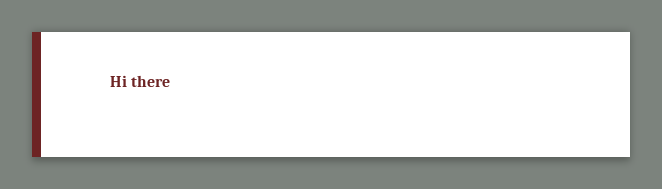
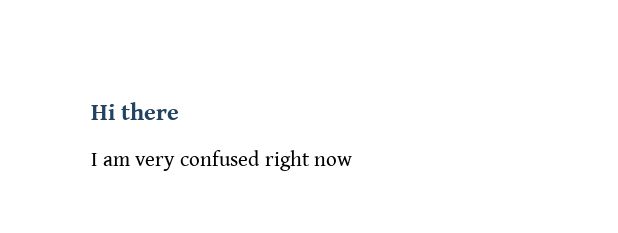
(171, 81) none -> [91,150,353,171] // I am very confused right now

